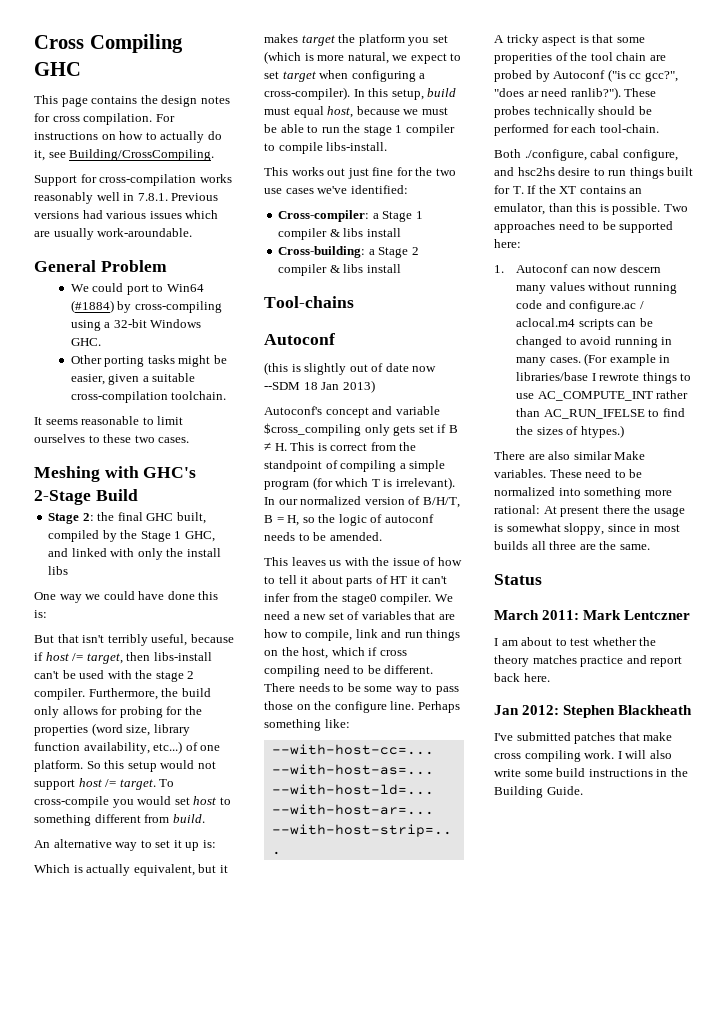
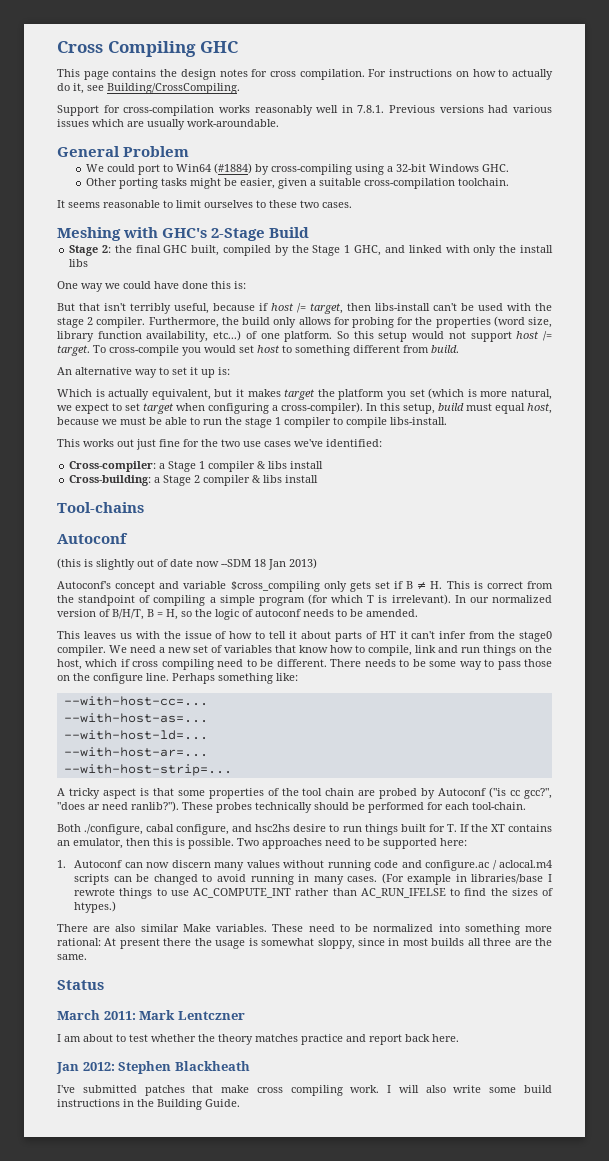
[438,614,455,620] are -> [299,645,328,653] know
[494,53,552,64] properities -> [208,788,264,799] properties
[548,203,573,212] than -> [126,838,150,846] then
[619,264,661,273] descern -> [171,860,211,868] discern

